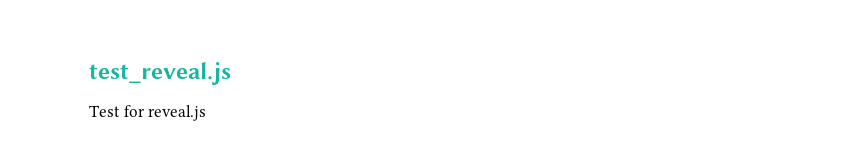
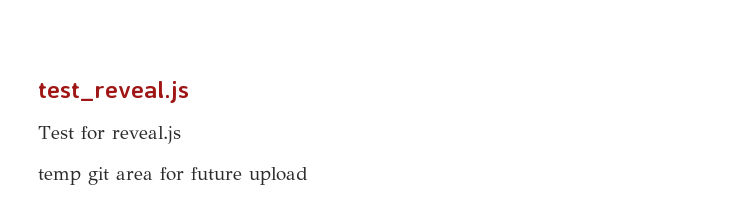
(207, 113) none -> [38,167,308,185] // temp git area for future upload

